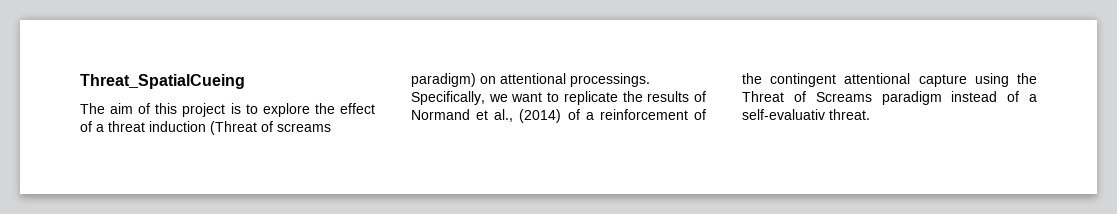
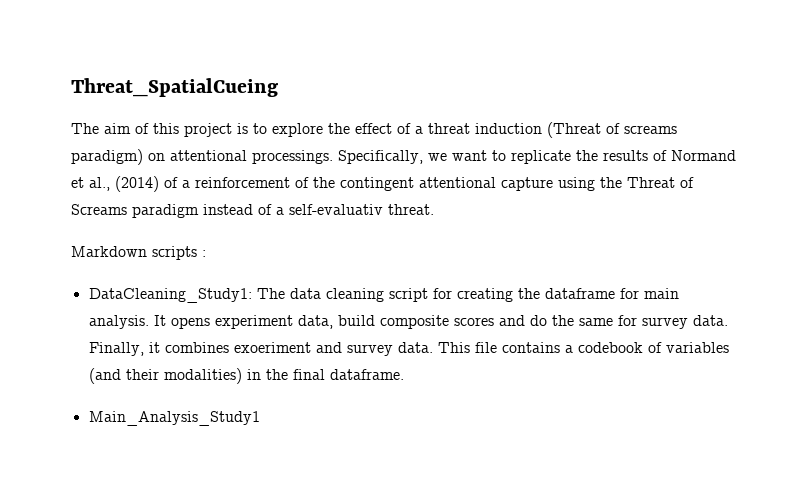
(870, 114) none -> [71,246,206,260] [88,288,679,303] [88,315,728,329] [88,342,729,356] [88,368,404,384] [88,411,260,426] // Markdown scripts : // DataCleaning_Study1: The data cleaning script for creating the dataframe for main analysis. It opens experiment data, build composite scores and do the same for survey data. Finally, it combines exoeriment and survey data. This file contains a codebook of variables (and their modalities) in the final dataframe. // Main_Analysis_Study1

